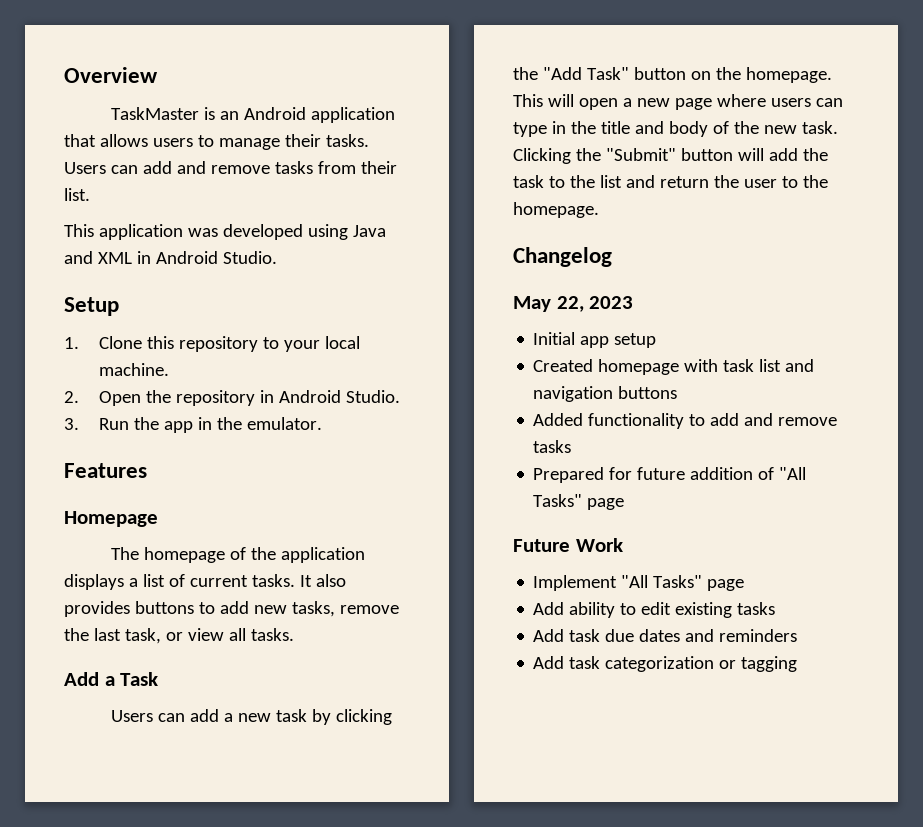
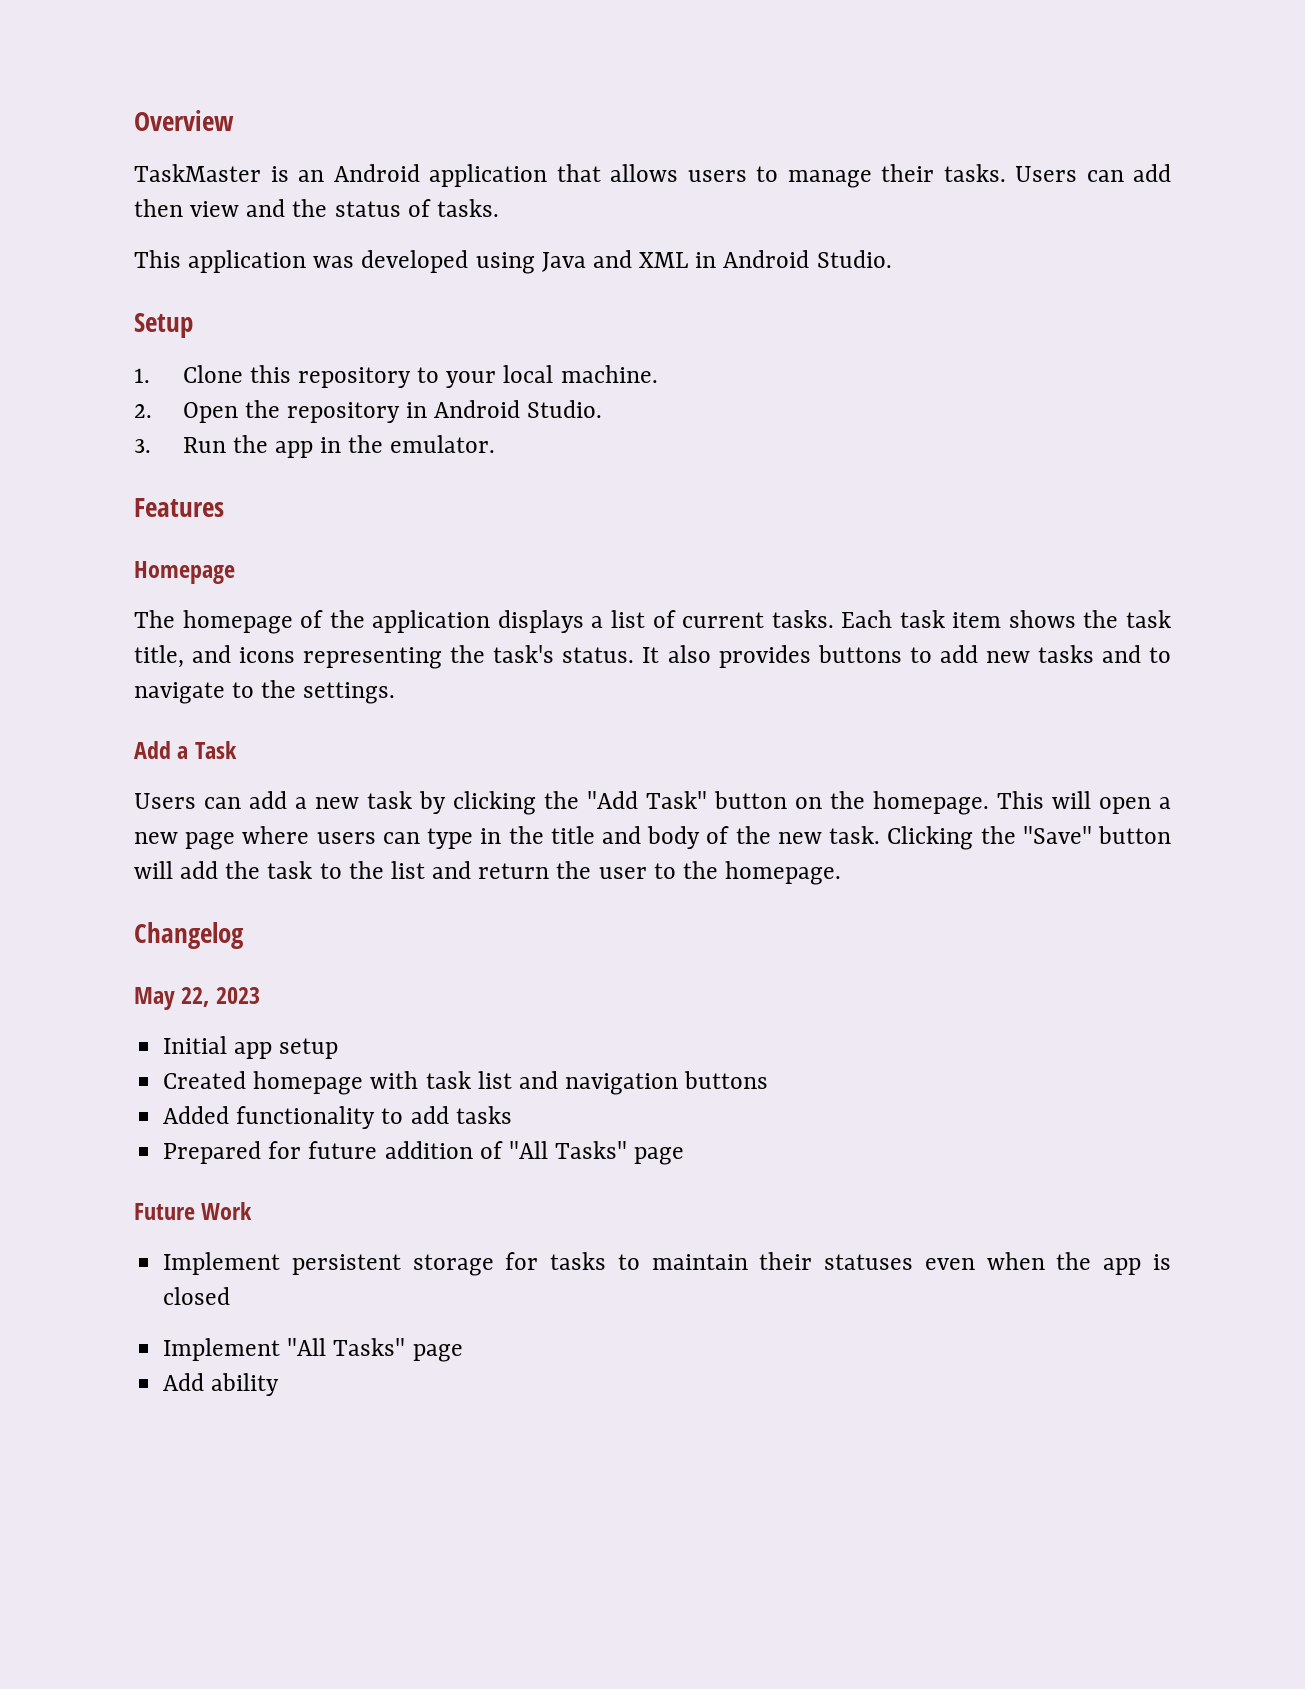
[176,161,397,174] [64,188,90,201] and remove tasks from their list. -> [134,199,499,217] then view and the status of tasks.
(295, 580) none -> [841,610,1171,628] [134,645,635,669] Each task item shows the task title, and icons representing the task's status.
[291,601,399,617] [64,628,294,644] tasks, remove the last task, or view all tasks. -> [1037,645,1171,663] [134,680,396,704] tasks and to navigate to the settings.
[605,148,676,161] "Submit" -> [1022,826,1092,844] "Save"
[744,413,838,426] and remove -> (449, 1115) none
(623, 545) none -> [163,1252,1171,1276] [163,1287,231,1305] // Implement persistent storage for tasks to maintain their statuses even when the app is closed
[620,602,776,618] [533,629,798,642] [533,656,798,672] to edit existing tasks // Add task due dates and reminders // Add task categorization or tagging -> (280, 1384) none

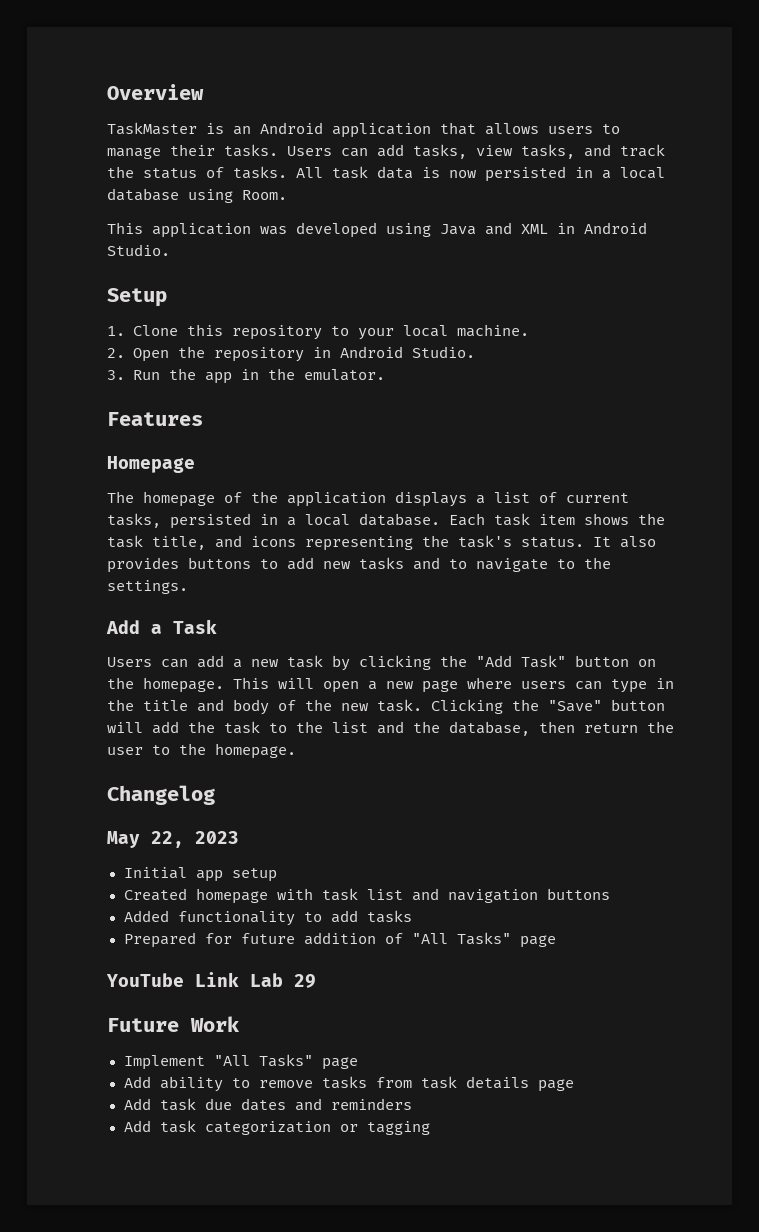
[134,199,286,217] then view and -> [413,144,665,159] tasks, view tasks, and track
(499, 208) none -> [296,166,665,182] [107,188,287,203] All task data is now persisted in a local database using Room.
[771,610,834,628] tasks. -> [107,513,440,529] tasks, persisted in a local database.
(472, 870) none -> [413,721,575,736] the database, then
[134,1202,253,1220] [163,1252,1171,1276] [163,1287,231,1305] Future Work // Implement persistent storage for tasks to maintain their statuses even when the app is closed -> [106,972,316,988] [107,1016,240,1032] YouTube Link Lab 29 // Future Work
(280, 1384) none -> [231,1076,574,1092] [123,1098,412,1111] [123,1120,430,1135] to remove tasks from task details page // Add task due dates and reminders // Add task categorization or tagging

